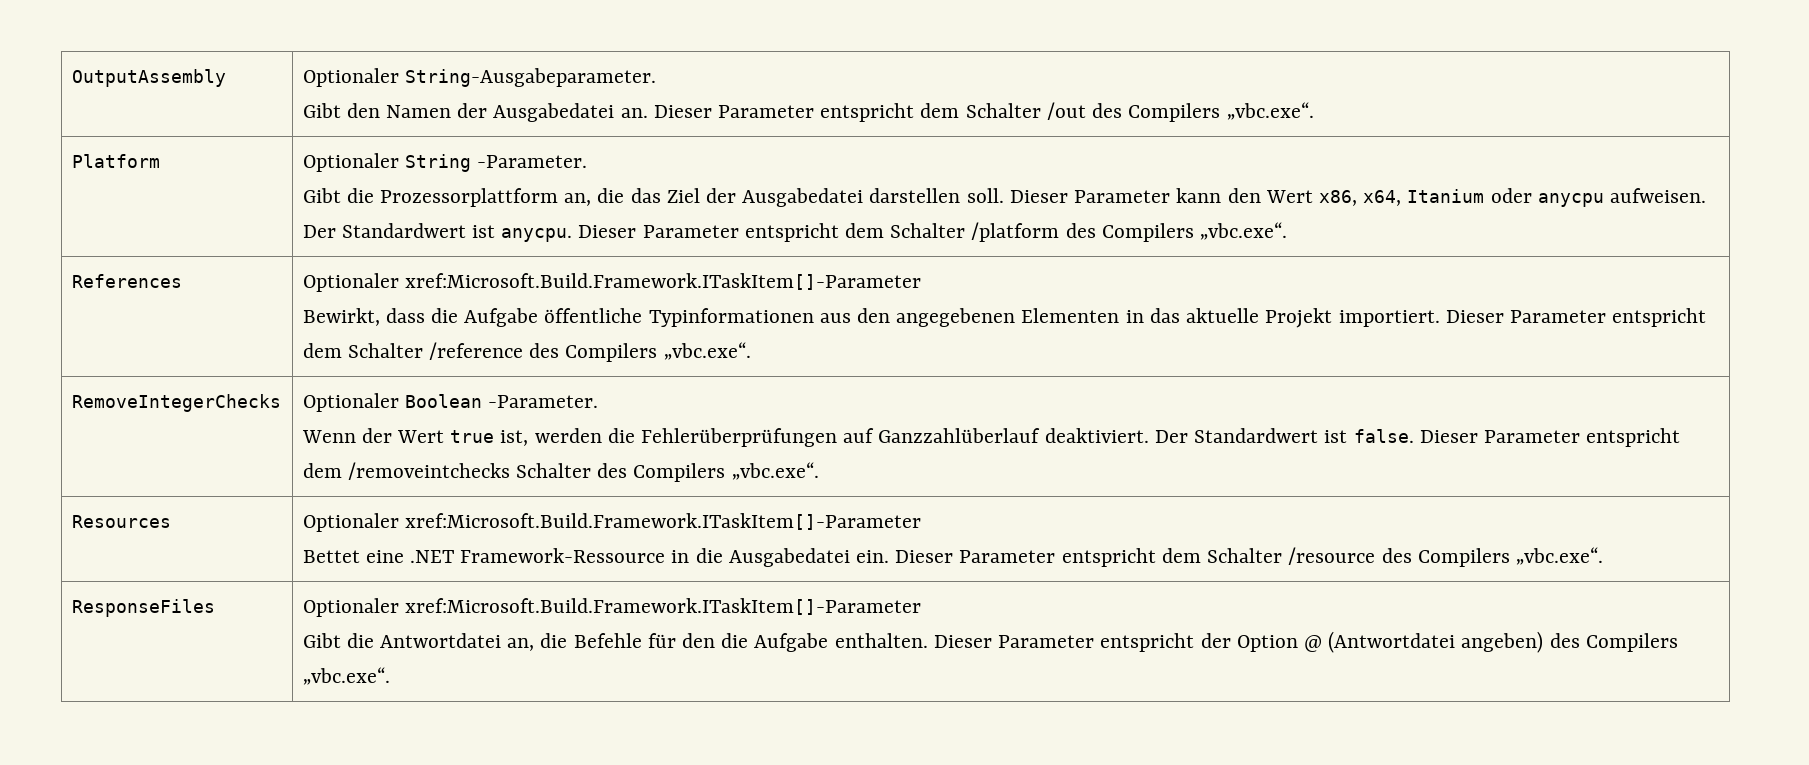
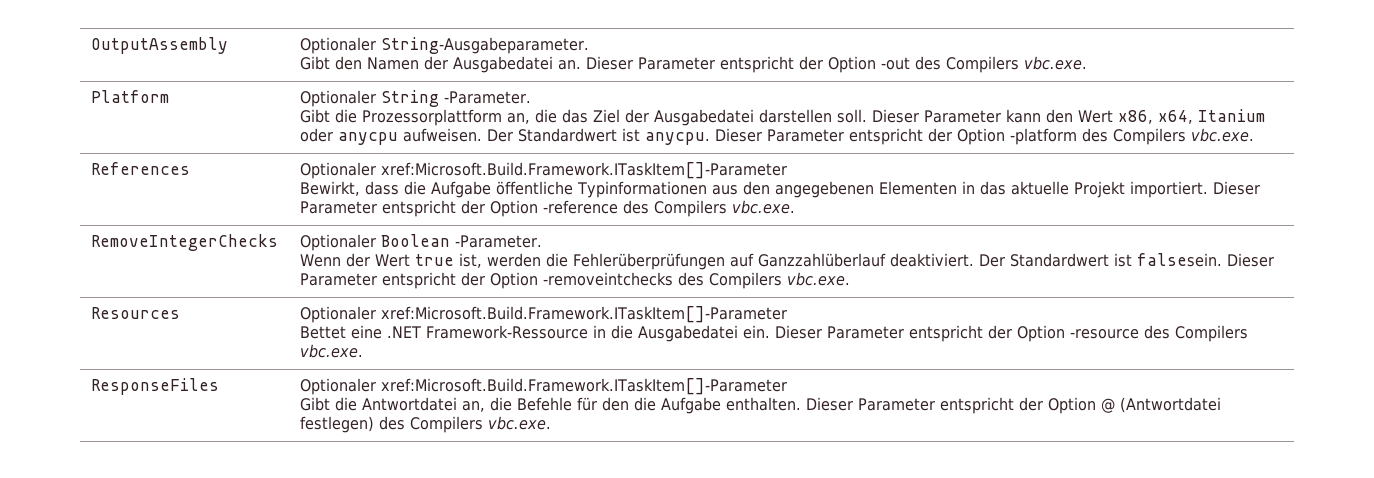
[920,102,1314,122] dem Schalter /out des Compilers „vbc.exe“. -> [798,56,1087,73] der Option -out des Compilers vbc.exe.
[845,222,1288,242] dem Schalter /platform des Compilers „vbc.exe“. -> [927,128,1254,145] der Option -platform des Compilers vbc.exe.
[302,342,751,362] dem Schalter /reference des Compilers „vbc.exe“. -> [460,200,795,217] der Option -reference des Compilers vbc.exe.
[1353,428,1681,447] [302,462,819,482] false. Dieser Parameter entspricht dem /removeintchecks Schalter des Compilers „vbc.exe“. -> [1136,253,1274,267] [299,272,850,289] falsesein. Dieser Parameter entspricht der Option -removeintchecks des Compilers vbc.exe.
[1161,547,1603,567] dem Schalter /resource des Compilers „vbc.exe“. -> [987,325,1248,342] [299,344,363,358] der Option -resource des Compilers vbc.exe.
[1461,631,1678,653] [302,667,390,685] angeben) des Compilers „vbc.exe“. -> [299,416,551,433] festlegen) des Compilers vbc.exe.

